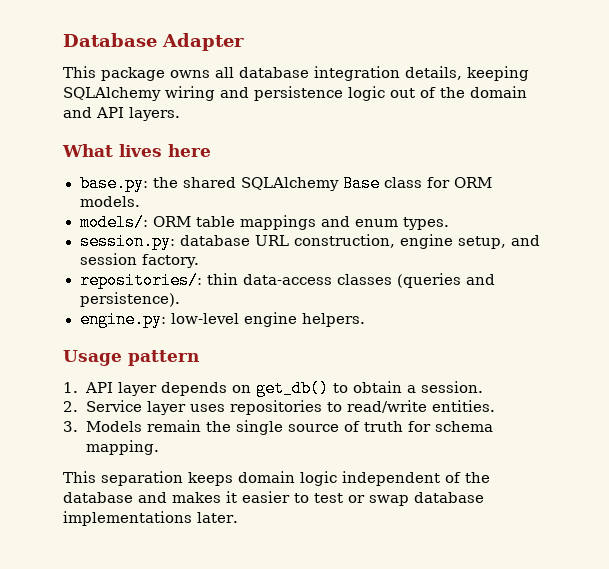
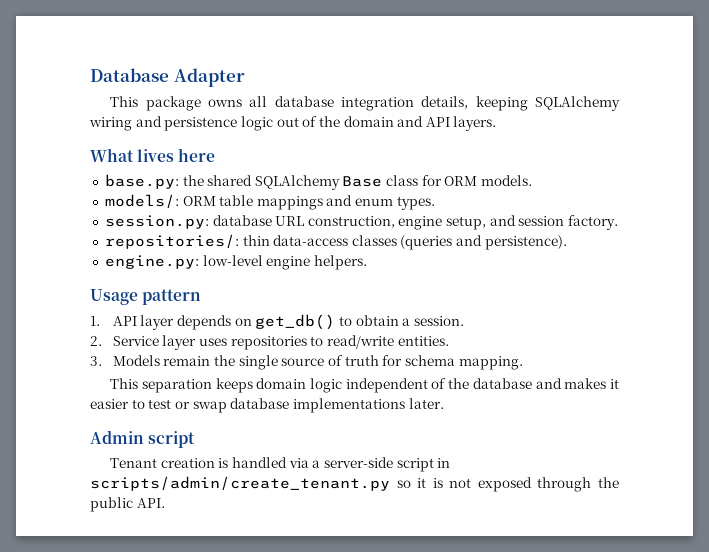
(238, 517) none -> [90,430,196,448] [110,457,451,472] [90,476,619,492] [90,497,165,512] // Admin script // Tenant creation is handled via a server-side script in scripts/admin/create_tenant.py so it is not exposed through the public API.

